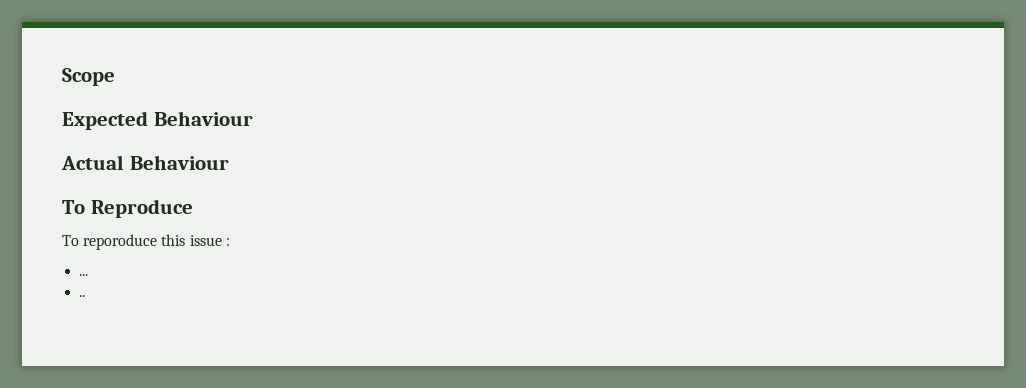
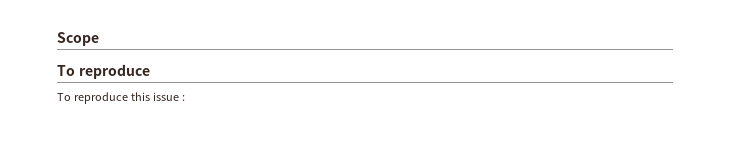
[62,111,253,130] [61,155,229,170] [62,199,193,218] [62,234,158,250] Expected Behaviour // Actual Behaviour // To Reproduce // To reporoduce -> [57,64,150,79] [57,92,128,104] To reproduce // To reproduce
[79,274,89,276] [79,295,86,297] // ... // .. -> (185, 98) none

